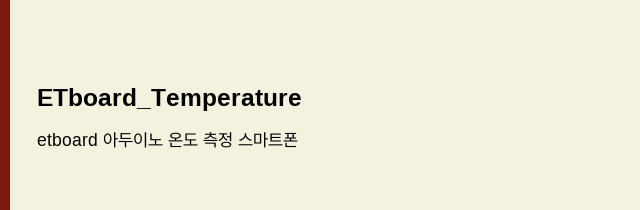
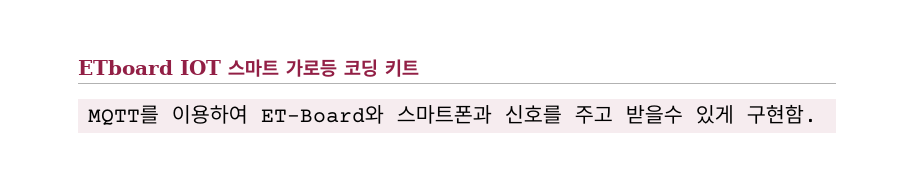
[37,88,302,111] [37,132,298,148] ETboard_Temperature // etboard 아두이노 온도 측정 스마트폰 -> [78,59,419,77] [88,104,818,125] ETboard IOT 스마트 가로등 코딩 키트 // MQTT를 이용하여 ET-Board와 스마트폰과 신호를 주고 받을수 있게 구현함.

